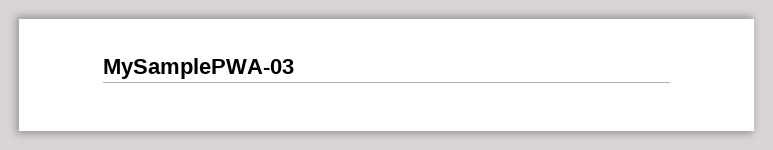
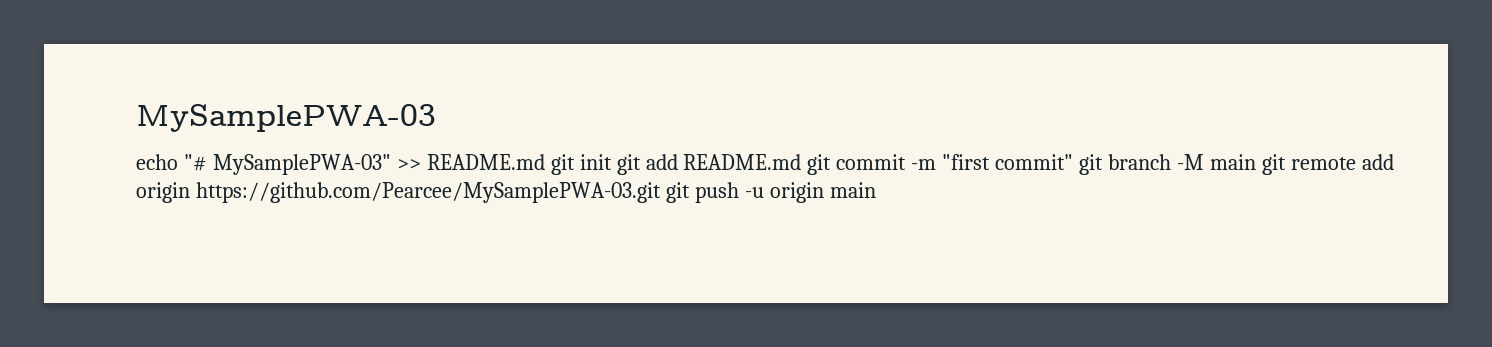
(294, 68) none -> [136,154,1394,175] [136,182,876,203] // echo "# MySamplePWA-03" >> README.md git init git add README.md git commit -m "first commit" git branch -M main git remote add origin https://github.com/Pearcee/MySamplePWA-03.git git push -u origin main

